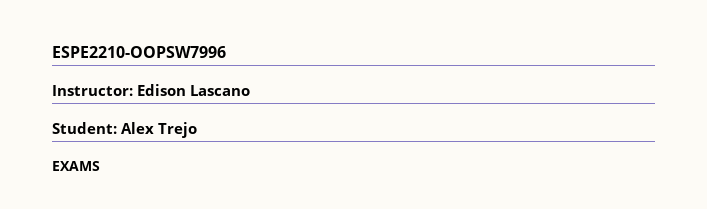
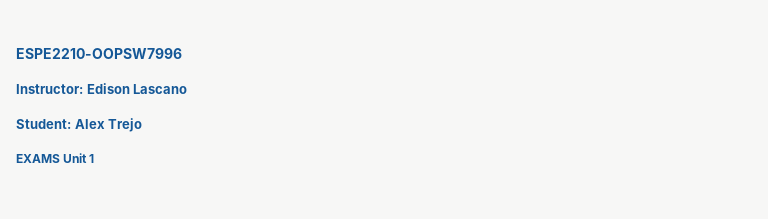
(100, 166) none -> [63,153,95,163] Unit 1

